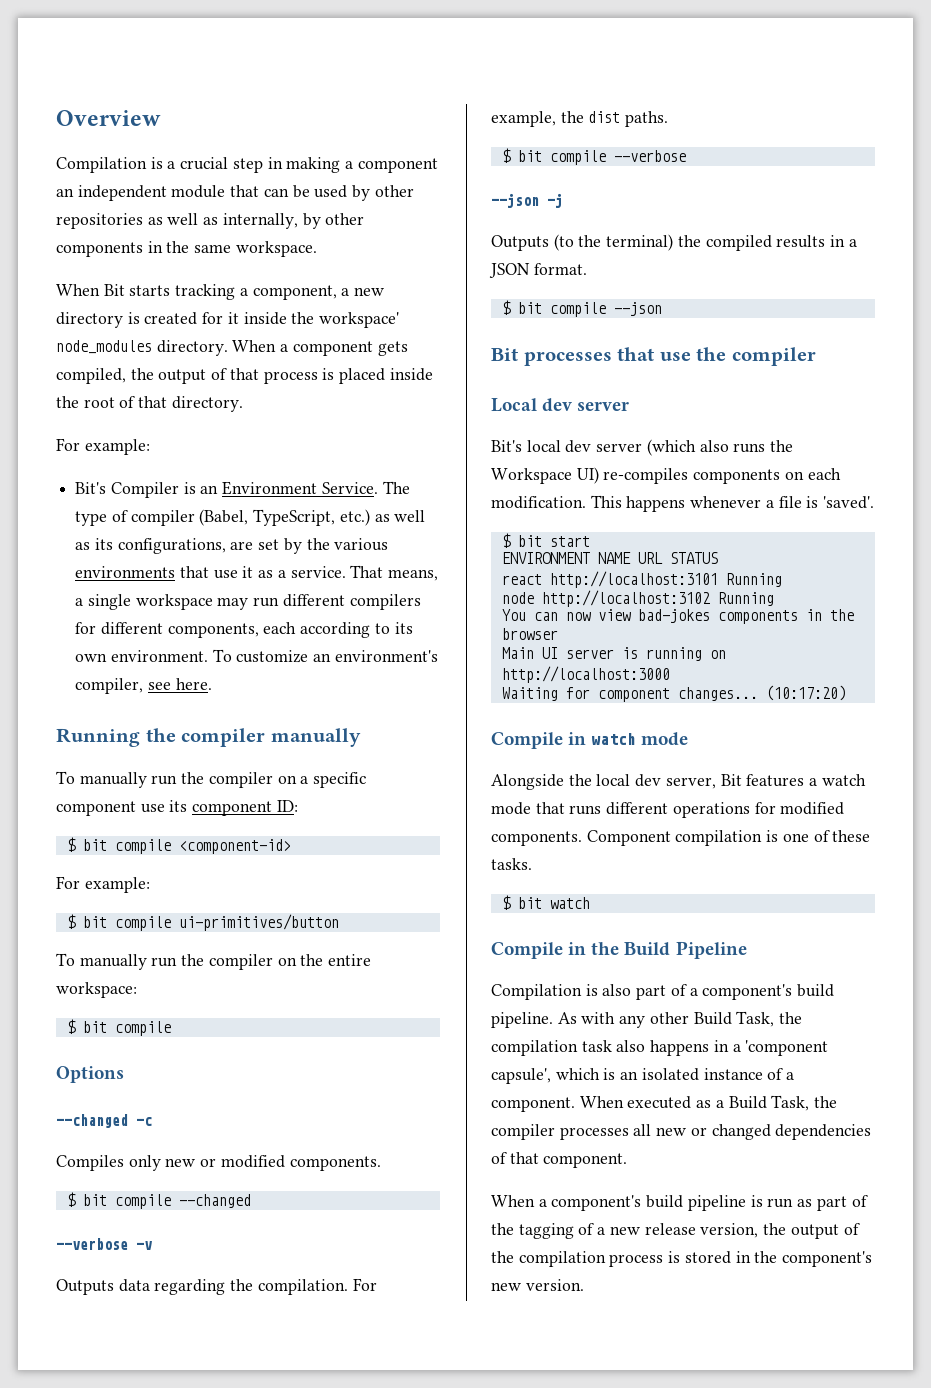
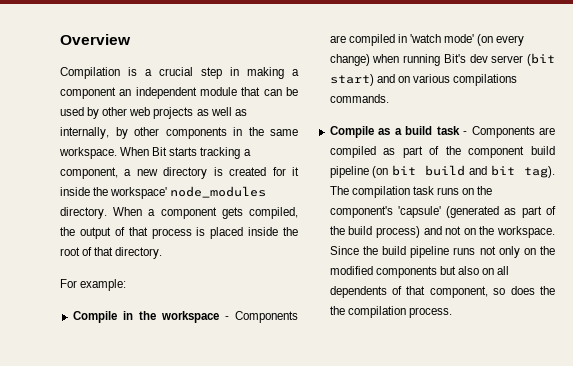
[56,213,143,229] repositories -> [129,107,194,119] web projects
(317, 249) // -> (117, 153) none
[75,481,410,498] [75,509,426,526] [75,538,389,554] [75,565,439,581] [75,594,421,610] [75,622,413,638] [75,649,438,663] [75,678,212,694] [56,728,361,747] [56,771,367,788] [56,800,298,816] [66,837,291,854] [56,876,150,893] [66,914,339,931] [56,953,372,970] [56,982,137,998] [66,1019,171,1036] [56,1066,124,1083] [56,1114,152,1128] [56,1155,381,1171] [66,1192,251,1209] [56,1238,152,1250] [56,1278,377,1295] [491,111,669,127] [501,148,686,165] [491,193,563,208] [491,234,857,251] [489,263,587,278] [501,300,662,317] [491,347,816,366] [491,398,630,412] [491,439,794,456] [491,467,841,484] [491,495,875,512] [501,533,590,548] [501,552,718,564] [501,571,782,588] [501,590,774,607] [501,609,854,624] [501,628,558,640] [501,647,726,661] [501,666,670,683] [501,685,846,702] [491,732,689,749] [491,774,866,790] [491,802,845,818] [491,830,871,846] [491,858,532,870] [501,895,590,910] [491,941,747,959] [491,984,835,1000] [491,1011,803,1028] [491,1040,829,1056] [491,1068,795,1084] [491,1095,838,1112] [491,1124,872,1140] [491,1152,628,1168] [491,1195,868,1211] [491,1223,860,1239] [491,1251,873,1267] [491,1279,584,1291] Bit's Compiler is an Environment Service. The type of compiler (Babel, TypeScript, etc.) as well as its configurations, are set by the various environments that use it as a service. That means, a single workspace may run different compilers for different components, each according to its own environment. To customize an environment's compiler, see here. // Running the compiler manually // To manually run the compiler on a specific component use its component ID: // $ bit compile <component-id> // For example: // $ bit compile ui-primitives/button // To manually run the compiler on the entire workspace: // $ bit compile // Options // --changed -c // Compiles only new or modified components. // $ bit compile --changed // --verbose -v // Outputs data regarding the compilation. For example, the dist paths. // $ bit compile --verbose // --json -j // Outputs (to the terminal) the compiled results in a JSON format. // $ bit compile --json // Bit processes that use the compiler // Local dev server // Bit's local dev server (which also runs the Workspace UI) re-compiles components on each modification. This happens whenever a file is 'saved'. // $ bit start // ENVIRONMENT NAME URL STATUS // react http://localhost:3101 Running // node http://localhost:3102 Running // You can now view bad-jokes components in the browser // Main UI server is running on http://localhost:3000 // Waiting for component changes... (10:17:20) // Compile in watch mode // Alongside the local dev server, Bit features a watch mode that runs different operations for modified components. Component compilation is one of these tasks. // $ bit watch // Compile in the Build Pipeline // Compilation is also part of a component's build pipeline. As with any other Build Task, the compilation task also happens in a 'component capsule', which is an isolated instance of a component. When executed as a Build Task, the compiler processes all new or changed dependencies of that component. // When a component's build pipeline is run as part of the tagging of a new release version, the output of the compilation process is stored in the component's new version. -> [72,311,298,323] [329,34,525,46] [329,53,555,66] [329,74,518,86] [329,94,389,103] [329,126,555,138] [329,146,555,158] [329,165,555,178] [329,186,493,198] [329,206,556,218] [329,226,555,238] [329,246,555,258] [329,266,510,278] [329,286,555,298] [329,306,452,318] Compile in the workspace - Components are compiled in 'watch mode' (on every change) when running Bit's dev server (bit start) and on various compilations commands. // Compile as a build task - Components are compiled as part of the component build pipeline (on bit build and bit tag). The compilation task runs on the component's 'capsule' (generated as part of the build process) and not on the workspace. Since the build pipeline runs not only on the modified components but also on all dependents of that component, so does the the compilation process.

